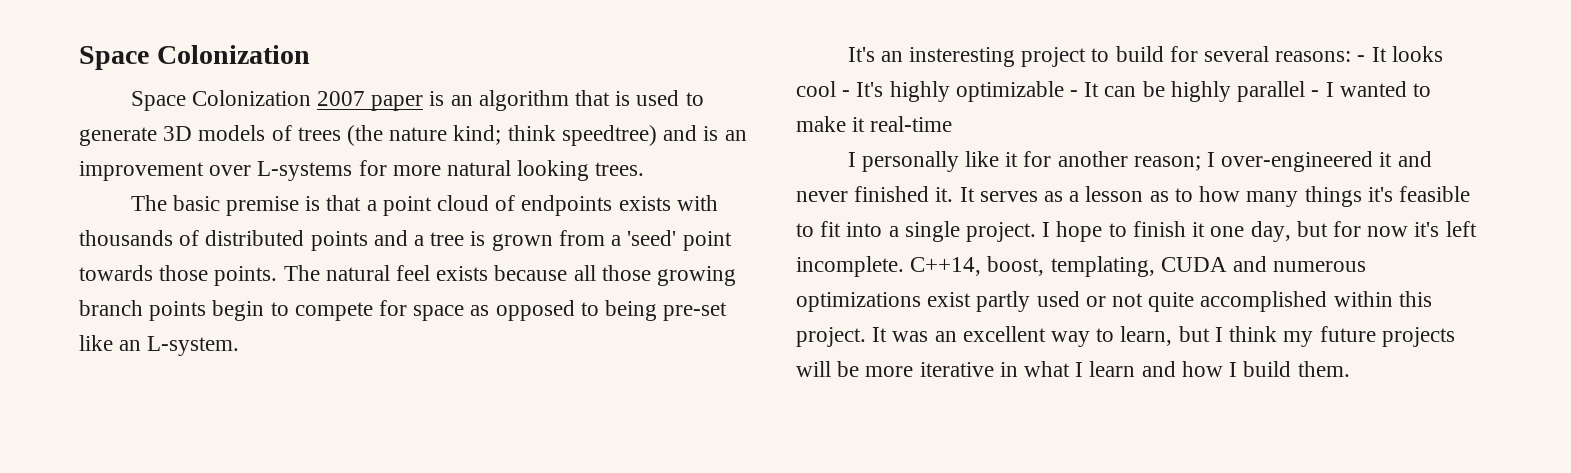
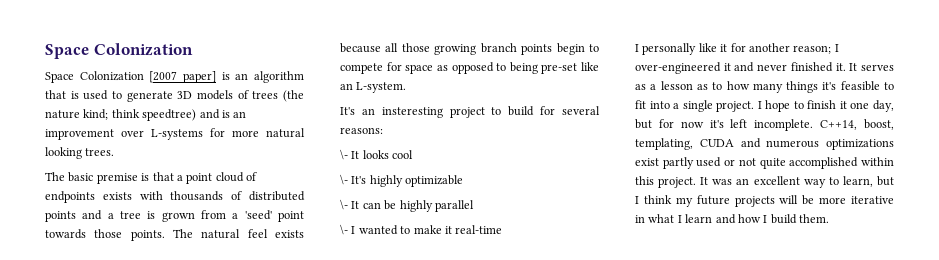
[316,91,424,111] 2007 paper -> [149,71,216,83] [2007 paper]
[1357,55,1366,62] - -> [340,149,348,160] // \-
[842,90,851,97] - -> [340,174,348,185] // \-
[1070,90,1079,97] - -> [340,199,348,210] // \-
[1311,90,1320,97] - -> [340,224,348,235] // \-

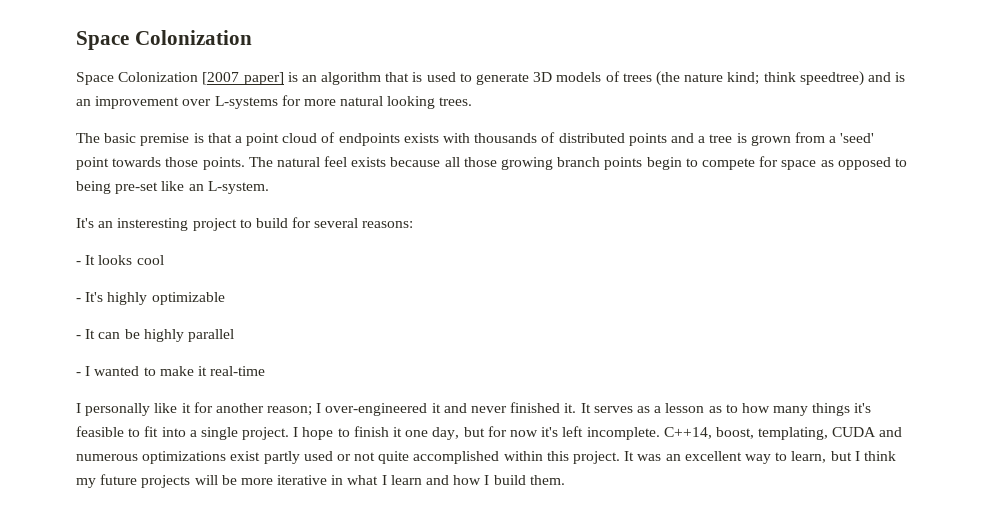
[340,149,348,160] \- -> [76,261,81,265] -
[340,174,348,185] \- -> [76,298,81,302] -
[340,199,348,210] \- -> [76,335,81,339] -
[340,224,348,235] \- -> [76,372,81,376] -

